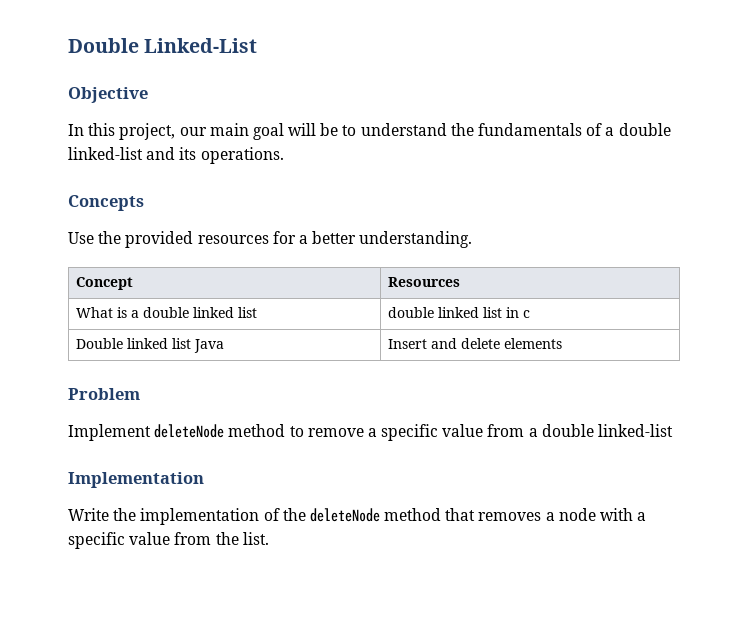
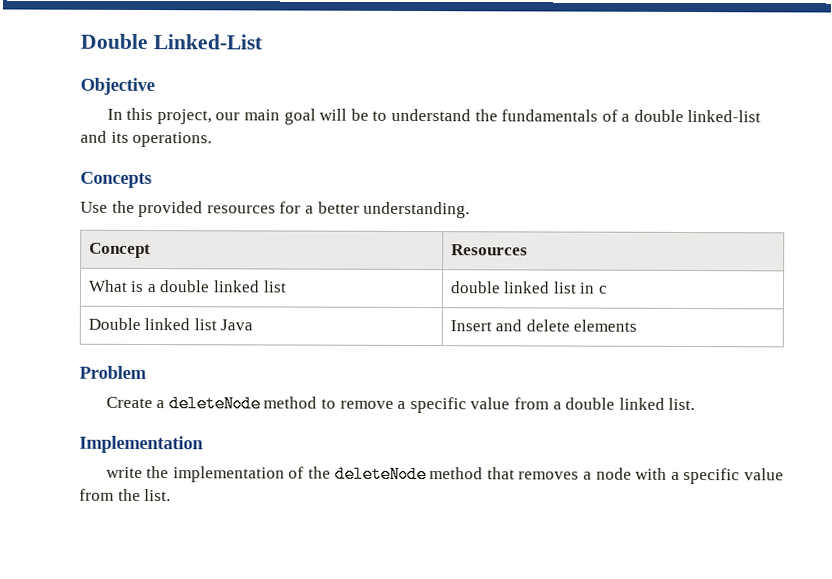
[68,424,151,441] Implement -> [105,396,166,409] Create a
[598,424,674,437] linked-list -> [618,397,696,411] linked list.
[68,508,109,521] Write -> [105,466,143,478] write

